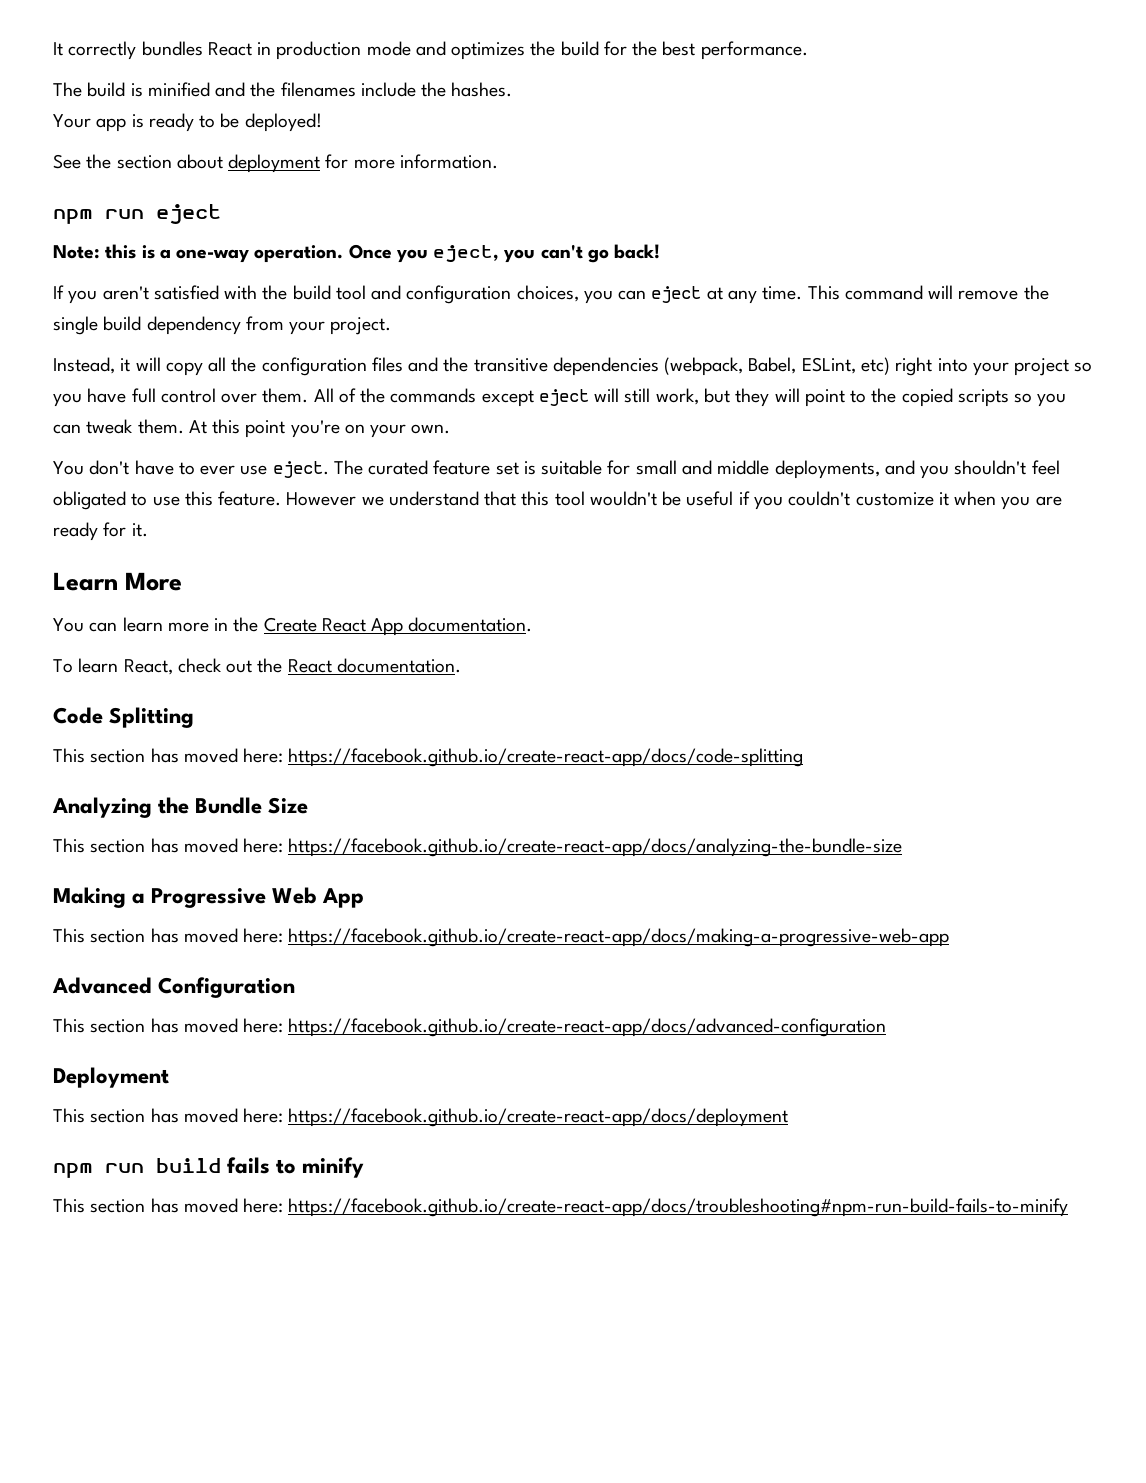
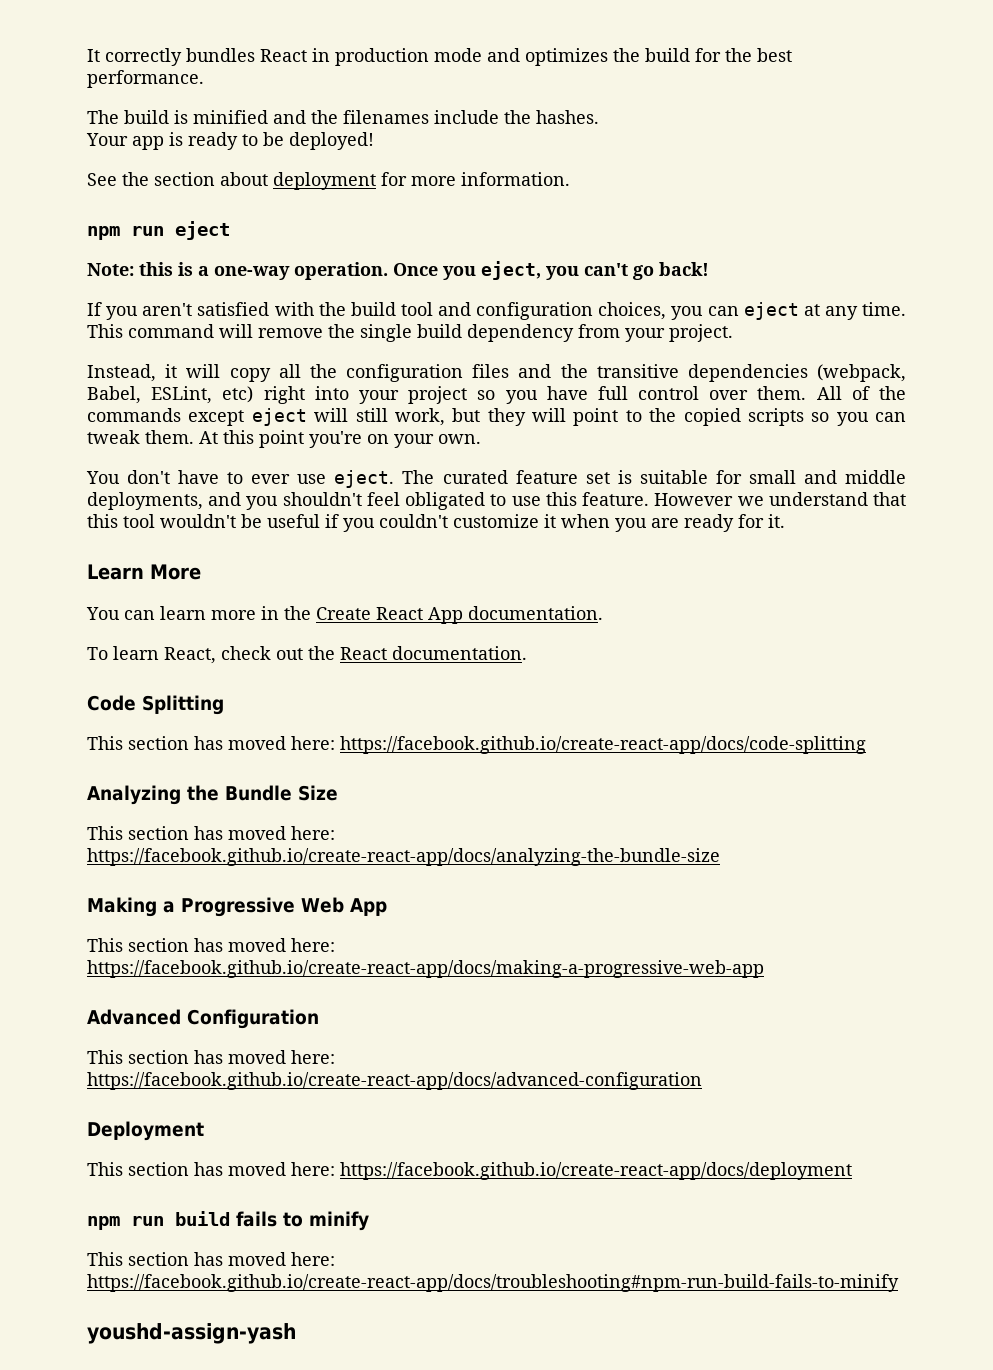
(1069, 1207) none -> [87,1323,296,1344] // youshd-assign-yash

